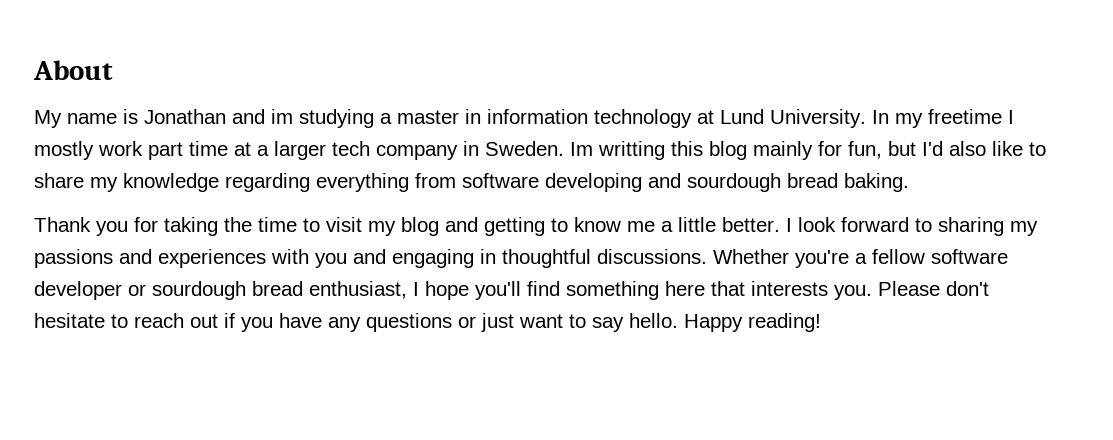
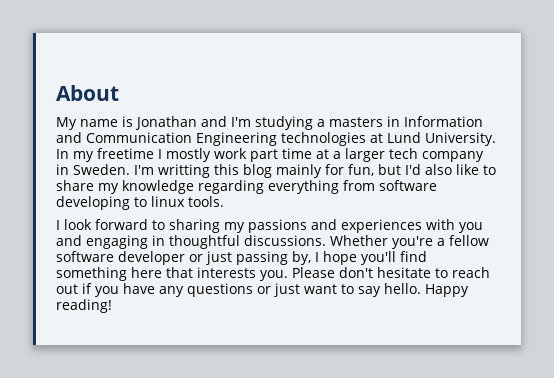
[271,109,293,124] im -> [231,117,251,127] I'm
[397,109,692,128] master in information technology -> [329,116,483,127] [56,132,366,146] masters in Information and Communication Engineering technologies
[570,142,593,156] Im -> [134,165,154,175] I'm
[648,173,909,192] [34,217,780,236] and sourdough bread baking. // Thank you for taking the time to visit my blog and getting to know me a little better. -> [134,196,224,207] to linux tools. //
[152,281,407,300] sourdough bread enthusiast, -> [206,251,311,265] just passing by,

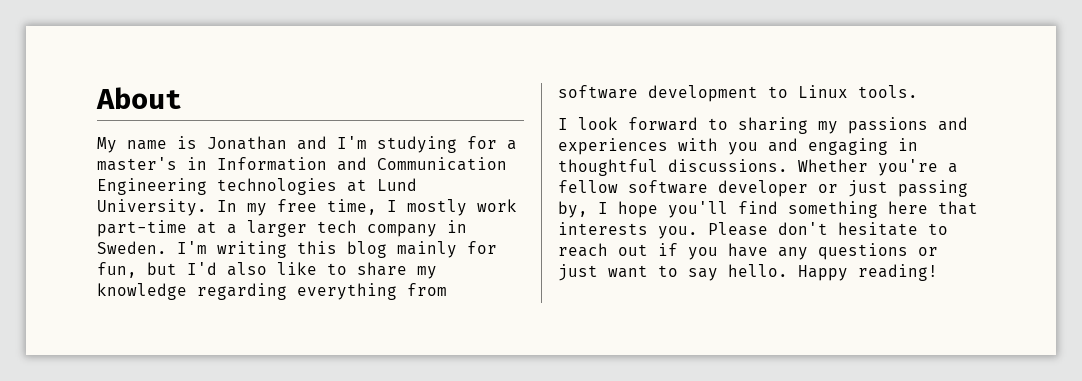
[317,117,383,127] a masters -> [467,136,517,150] [97,157,177,171] for a master's
[97,148,154,159] freetime -> [277,199,377,215] free time,
[250,148,312,162] part time -> [97,220,187,237] part-time
[158,164,210,178] writting -> [217,241,287,258] writing
[56,196,185,210] developing to linux -> [648,85,848,102] development to Linux

